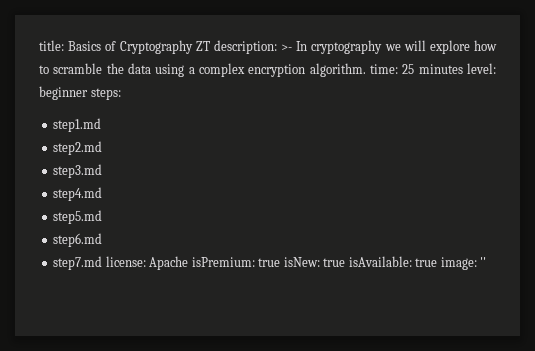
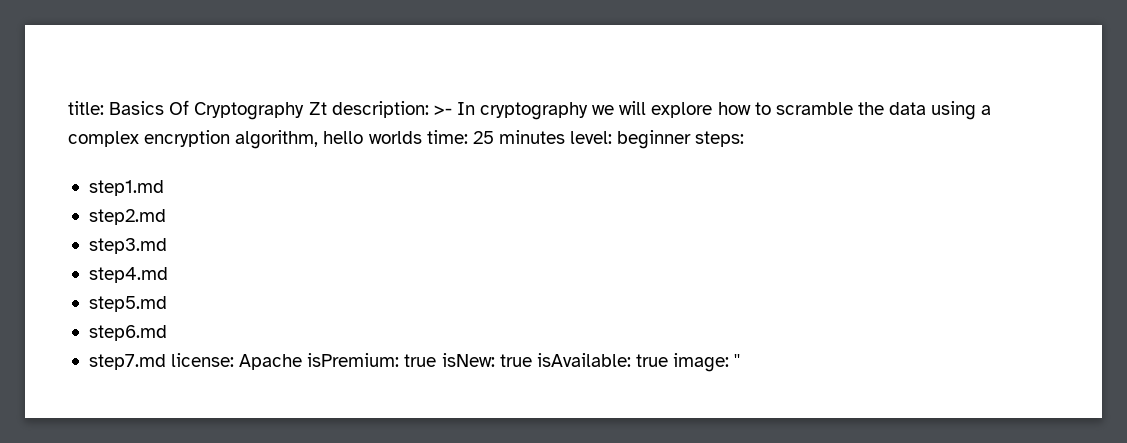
[105,40,210,54] of Cryptography ZT -> [169,100,327,120] Of Cryptography Zt
[309,63,366,77] algorithm. -> [235,130,422,149] algorithm, hello worlds

